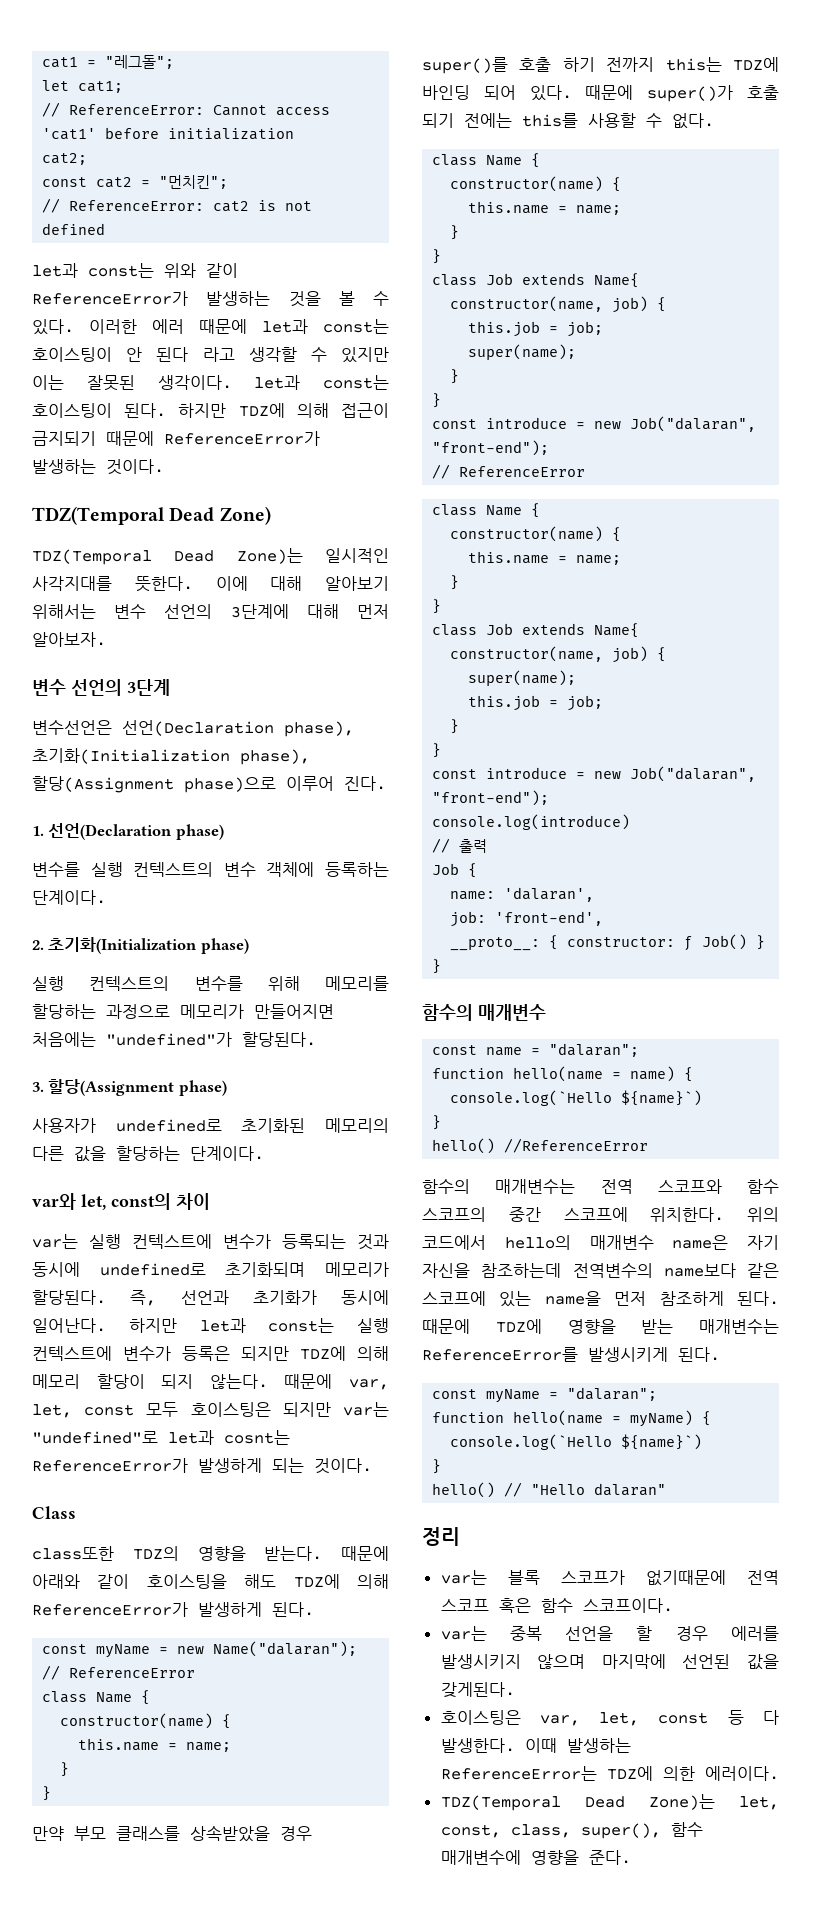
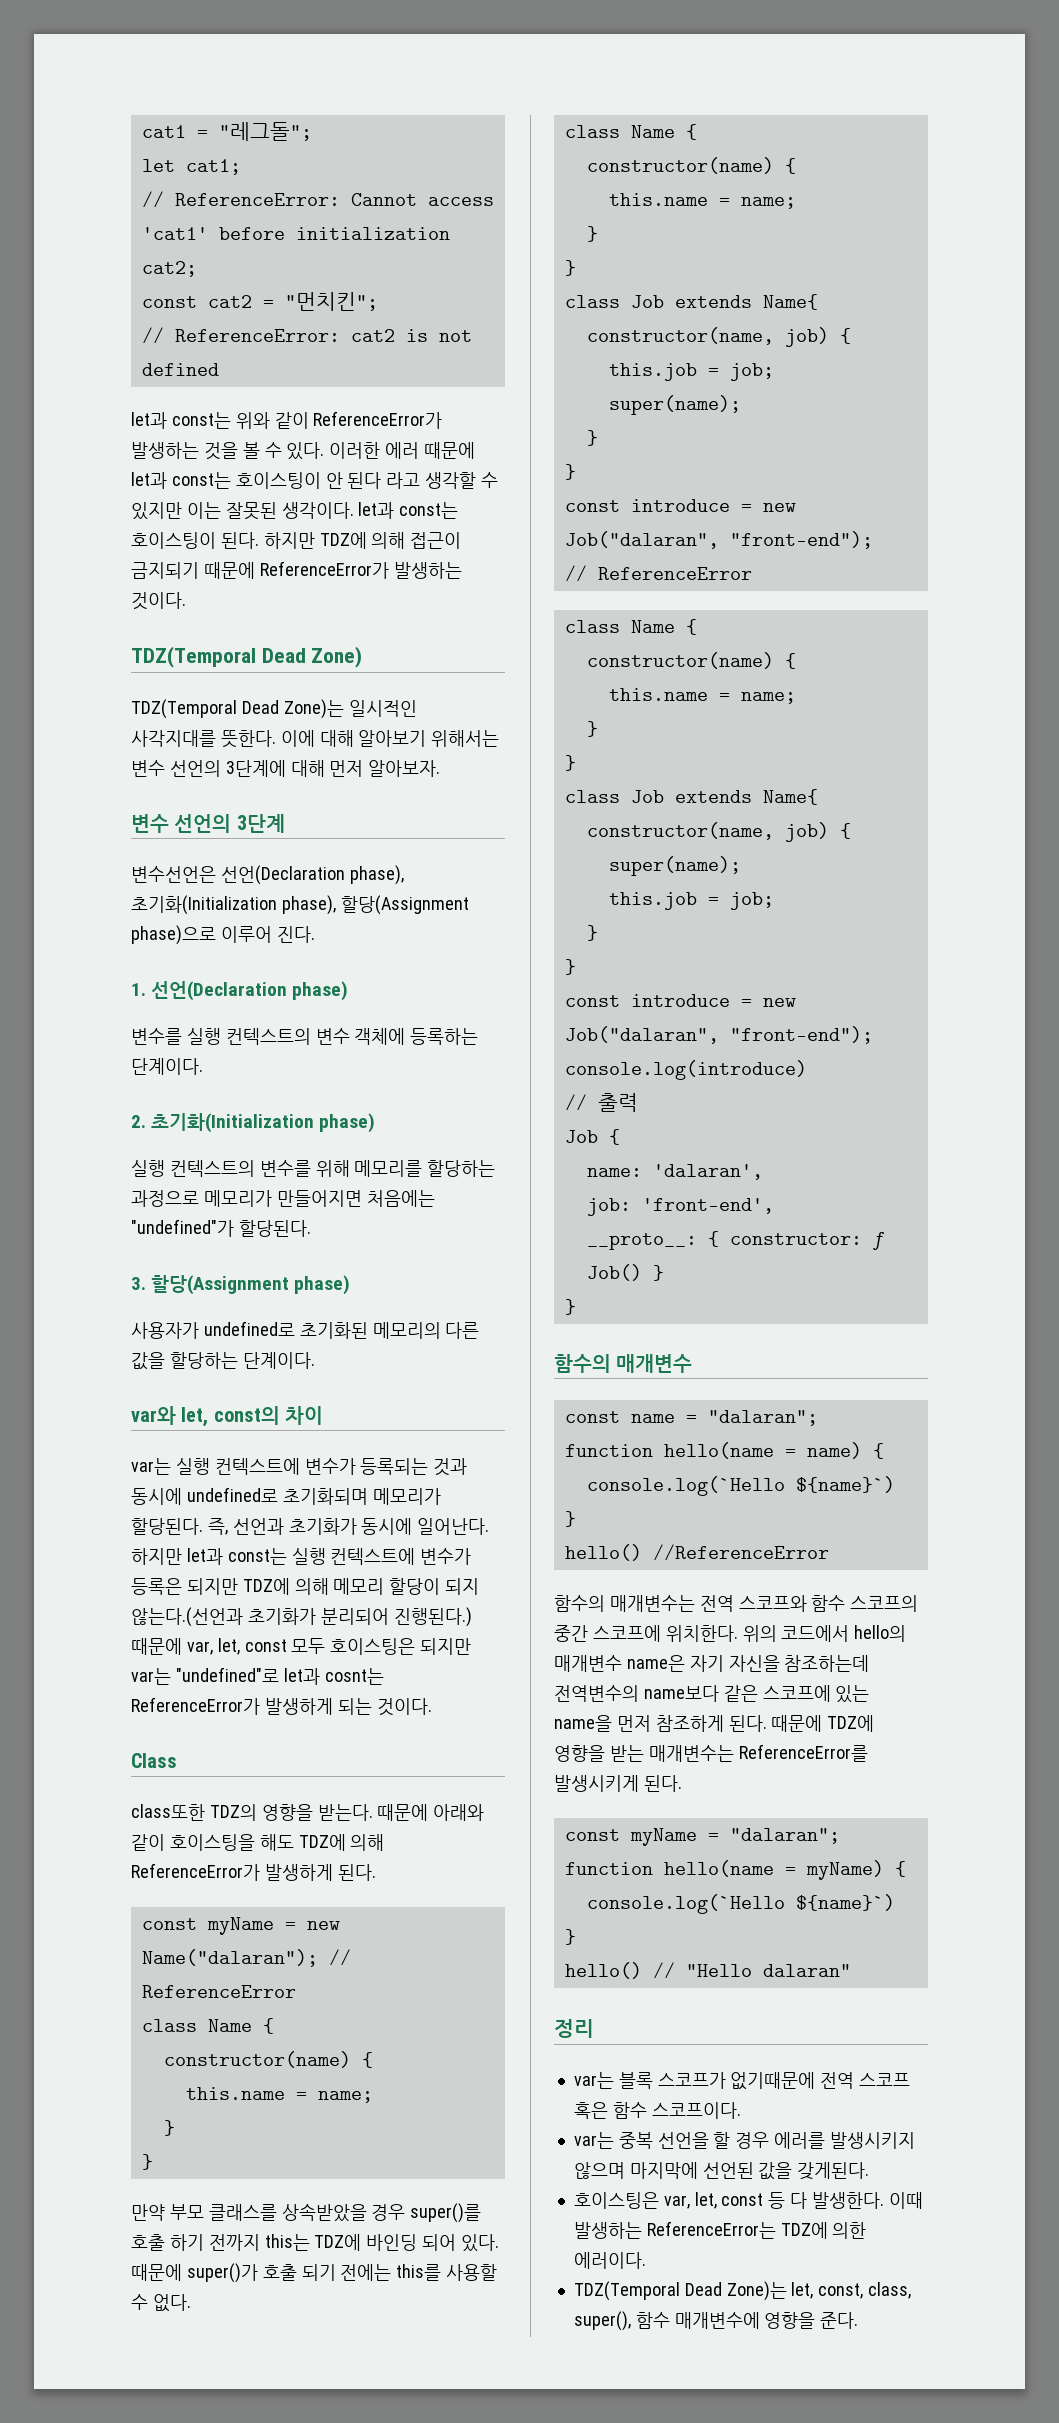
[209,1374,268,1389] 않는다. -> [131,1607,472,1627] 않는다.(선언과 초기화가 분리되어 진행된다.)

